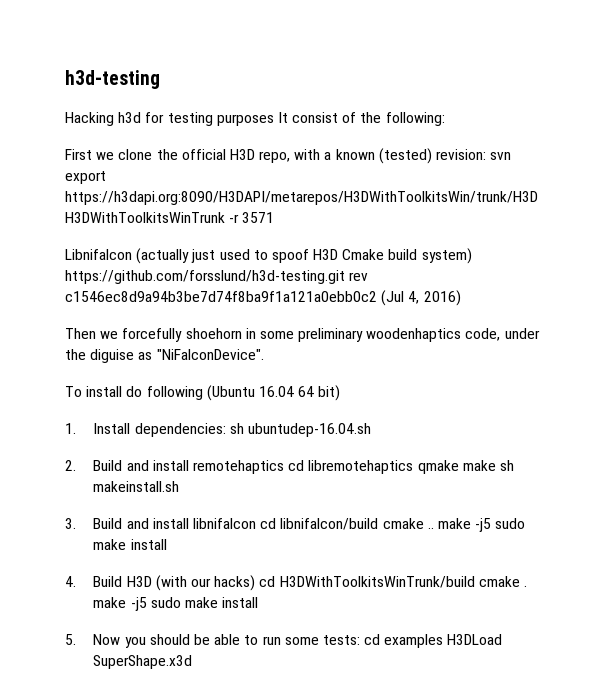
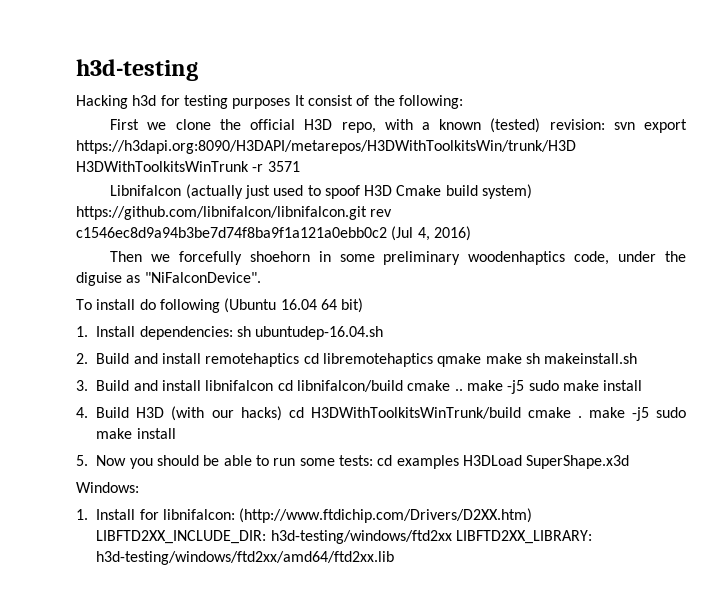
[65,270,345,284] https://github.com/forsslund/h3d-testing.git -> [76,206,367,220] https://github.com/libnifalcon/libnifalcon.git
(193, 662) none -> [76,482,139,493] [76,508,533,523] [96,530,593,544] [96,551,395,565] // Windows: // 1. Install for libnifalcon: (http://www.ftdichip.com/Drivers/D2XX.htm) LIBFTD2XX_INCLUDE_DIR: h3d-testing/windows/ftd2xx LIBFTD2XX_LIBRARY: h3d-testing/windows/ftd2xx/amd64/ftd2xx.lib

